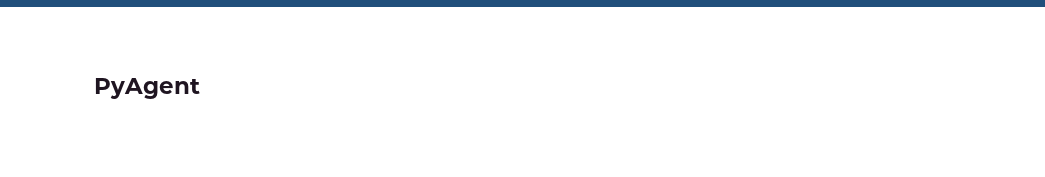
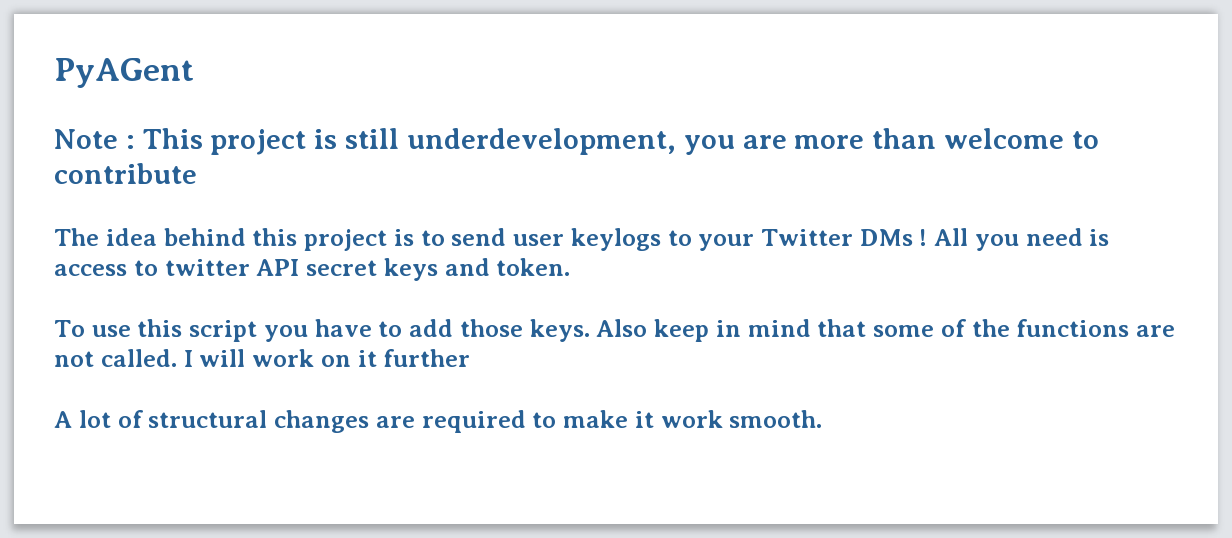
[94,78,200,99] PyAgent -> [54,58,194,88] [54,128,1099,155] [54,163,197,184] [54,228,1110,251] [54,258,571,281] [54,319,1176,342] [54,349,471,367] [54,410,823,433] PyAGent // Note : This project is still underdevelopment, you are more than welcome to contribute // The idea behind this project is to send user keylogs to your Twitter DMs ! All you need is access to twitter API secret keys and token. // To use this script you have to add those keys. Also keep in mind that some of the functions are not called. I will work on it further // A lot of structural changes are required to make it work smooth.

